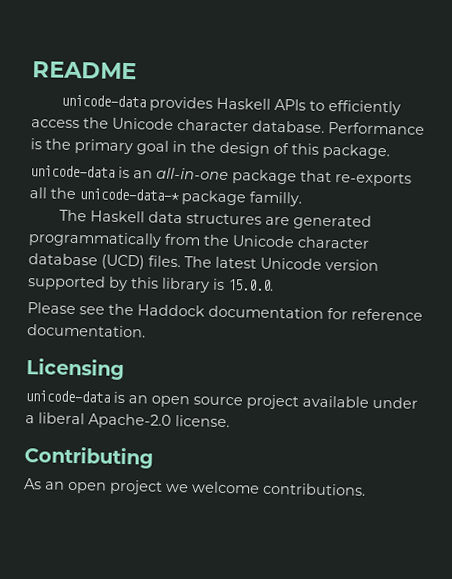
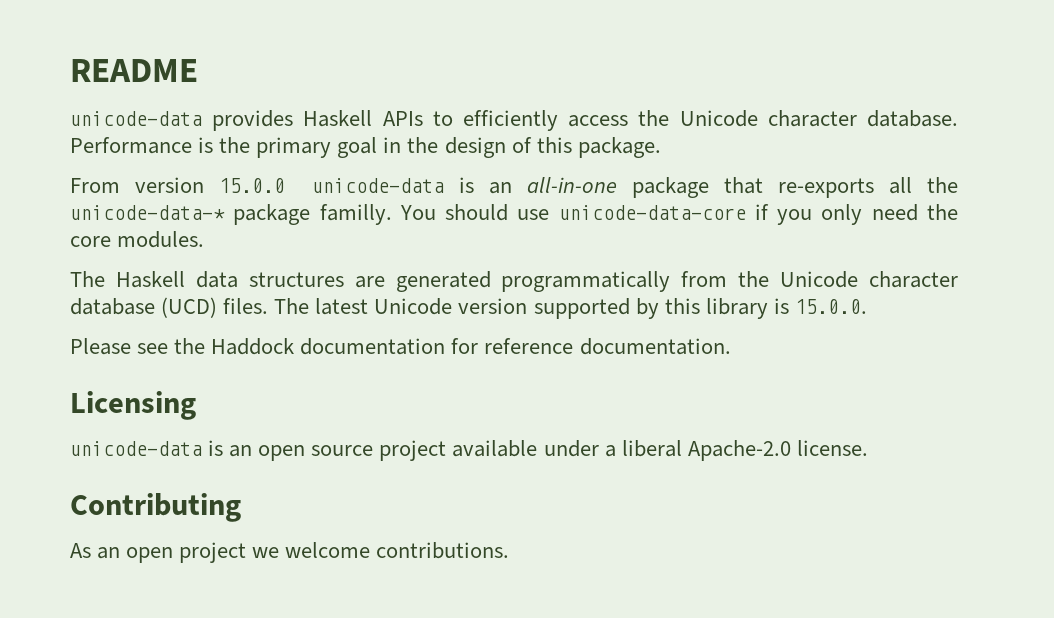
(390, 151) none -> [70,177,285,193] From version 15.0.0
(302, 199) none -> [399,204,958,225] [70,231,205,248] You should use unicode-data-core if you only need the core modules.

